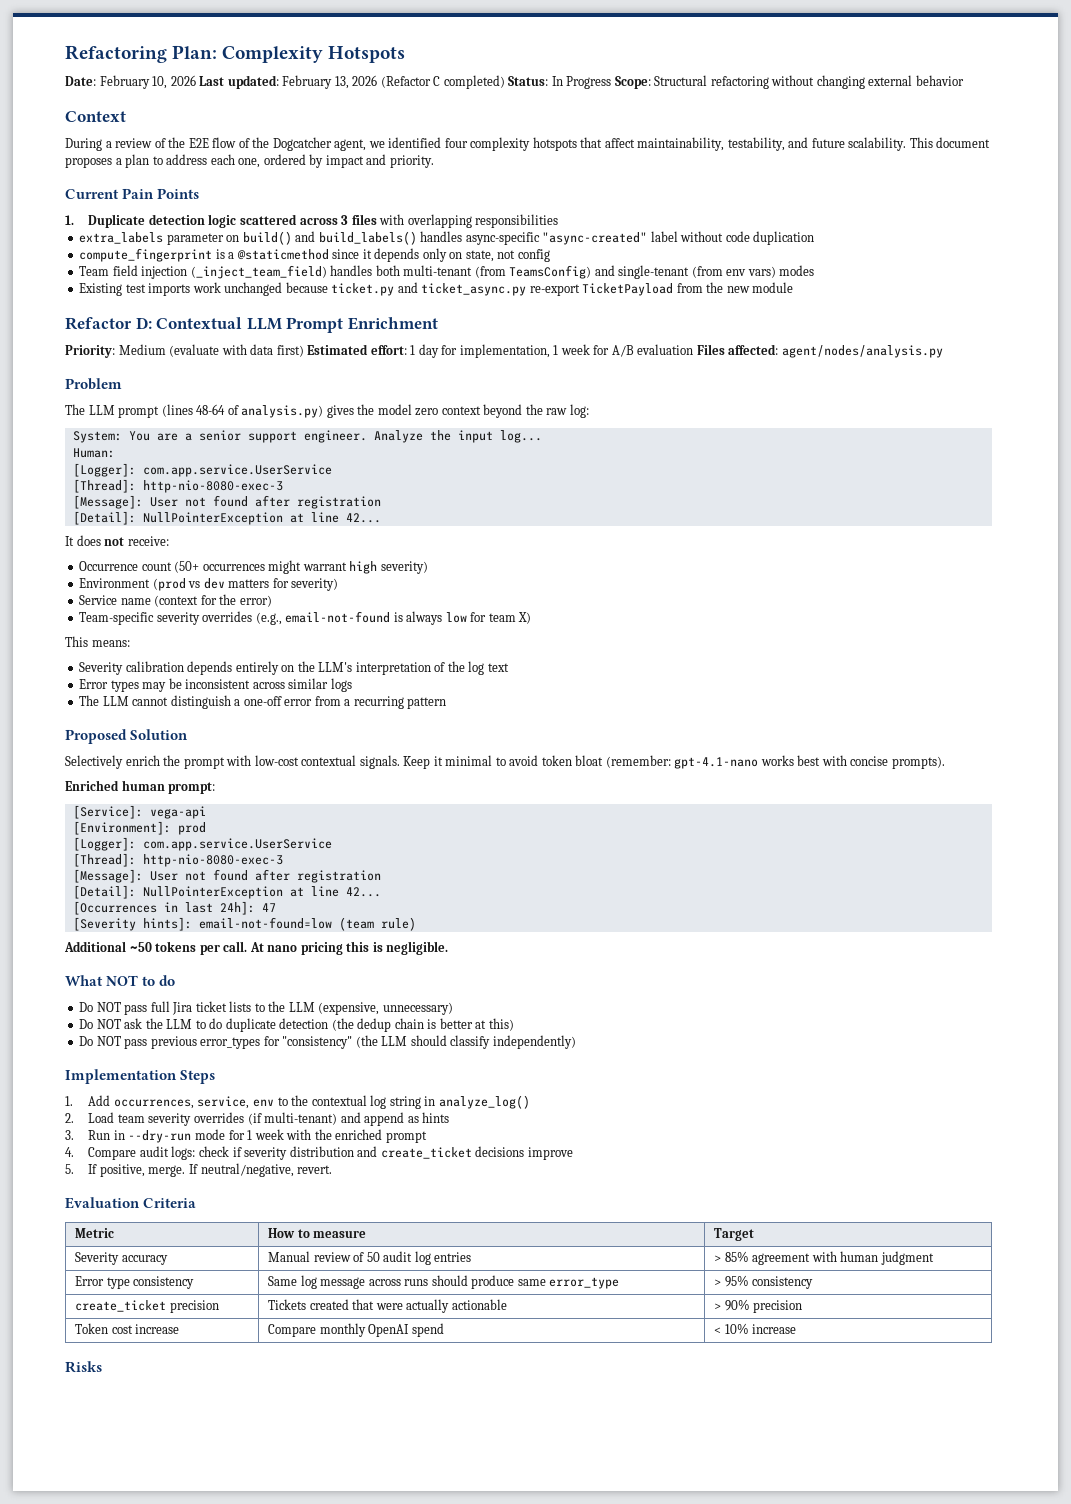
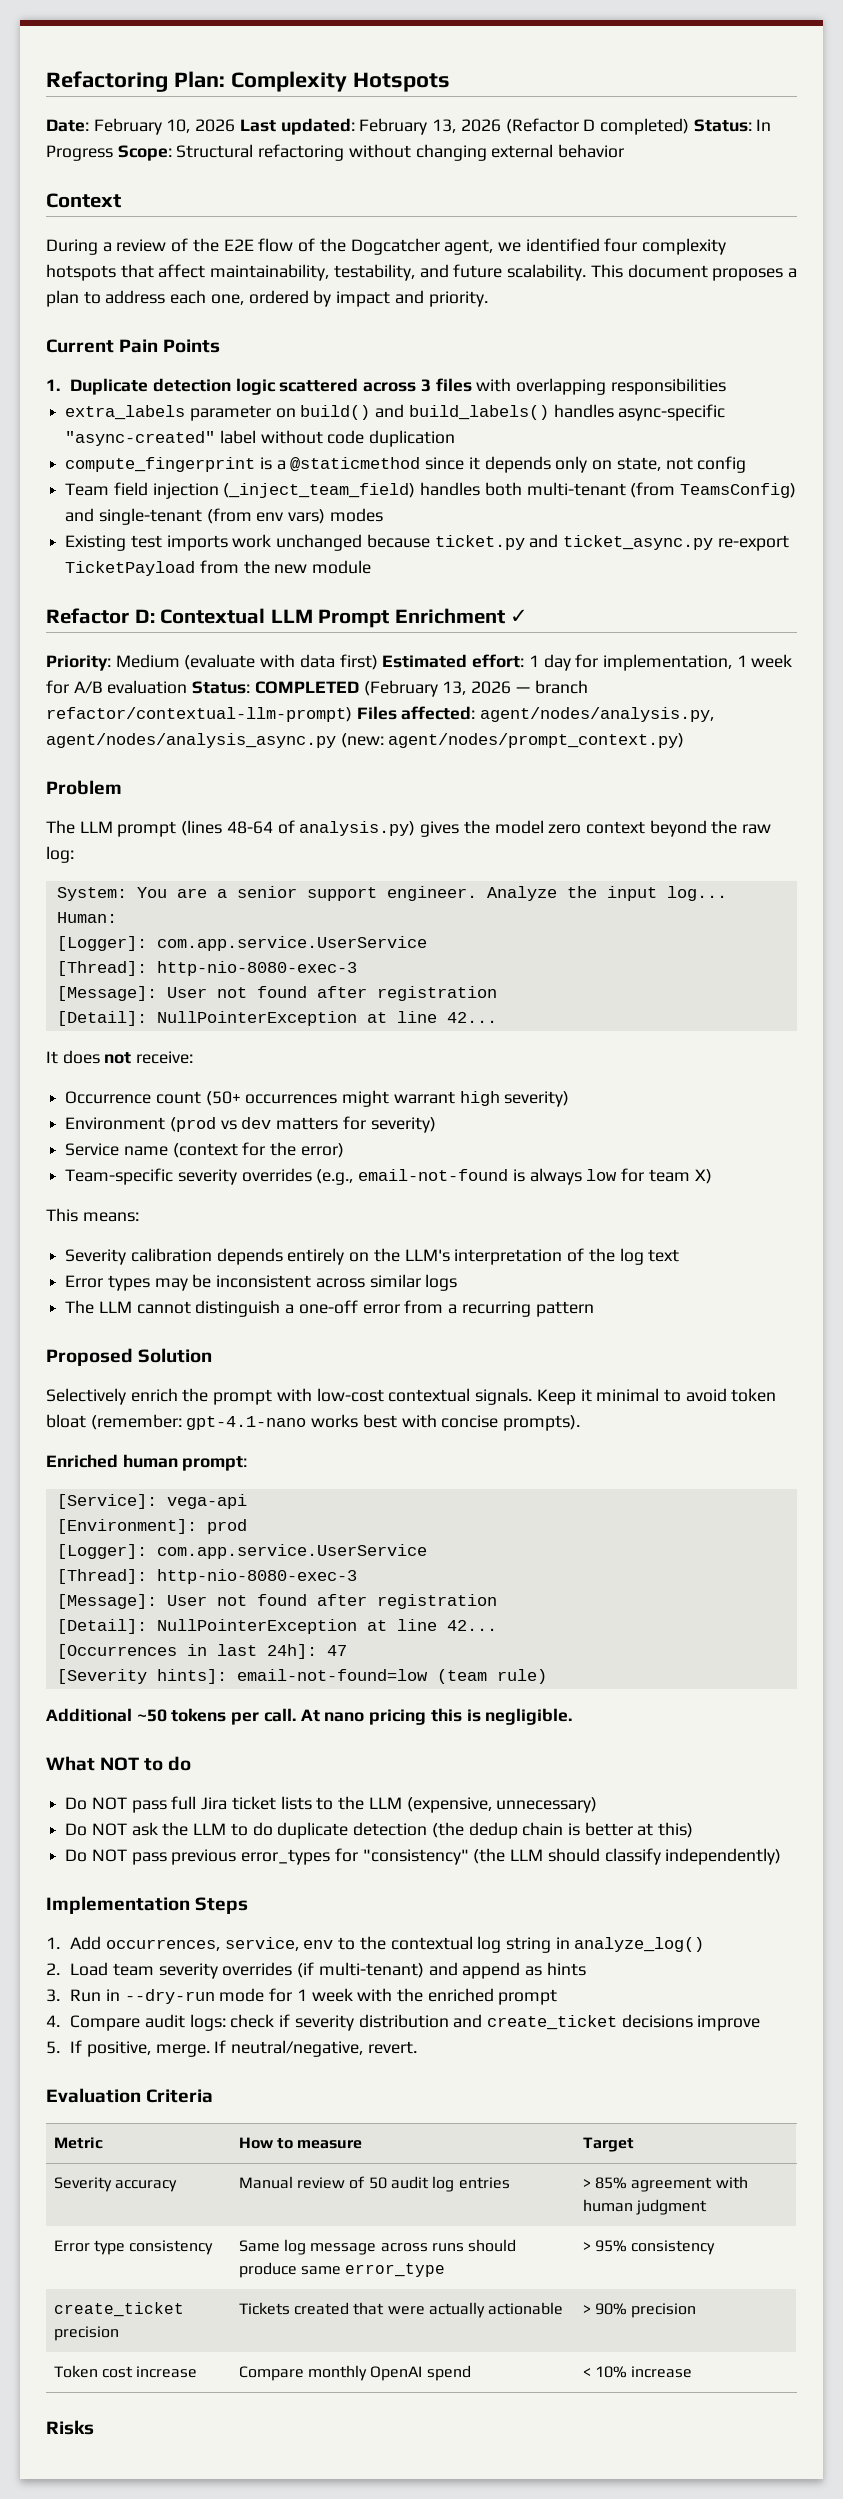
[433,76,441,86] C -> [583,119,596,131] D
(438, 323) none -> [510,609,529,623] ✓
[696,344,943,358] Files affected: agent/nodes/analysis.py -> [192,680,588,697] [46,706,715,722] [46,733,685,748] Status: COMPLETED (February 13, 2026 — branch refactor/contextual-llm-prompt) Files affected: agent/nodes/analysis.py, agent/nodes/analysis_async.py (new: agent/nodes/prompt_context.py)

